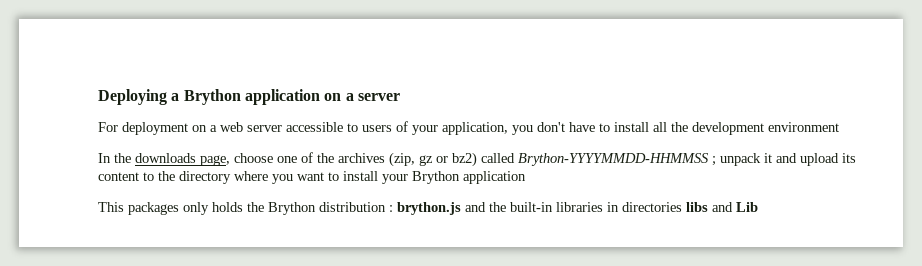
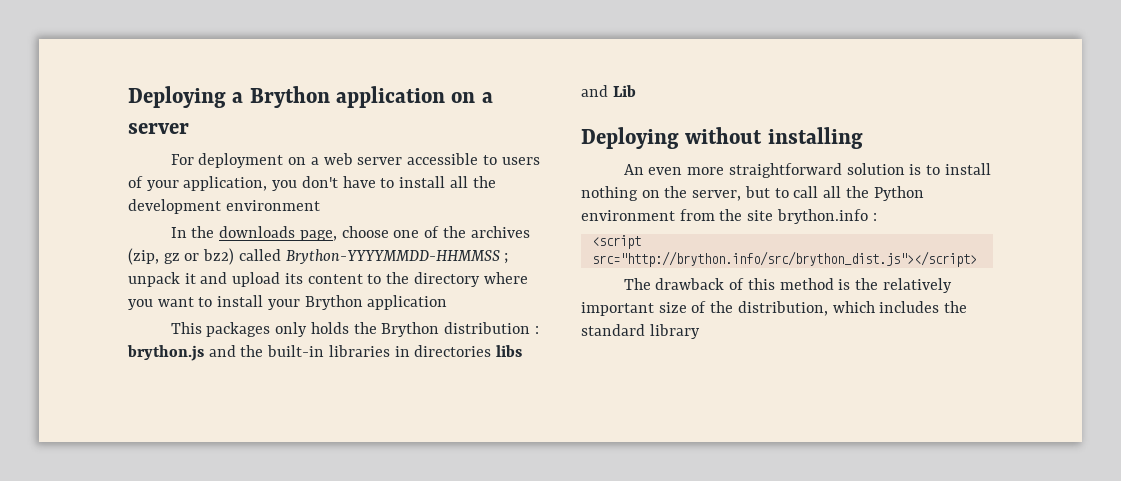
(758, 207) none -> [581,127,863,149] [623,163,991,178] [581,186,924,201] [581,209,877,224] [591,235,641,249] [591,251,977,267] [623,278,952,293] [581,301,968,316] [581,324,700,339] // Deploying without installing // An even more straightforward solution is to install nothing on the server, but to call all the Python environment from the site brython.info : // <script src="http://brython.info/src/brython_dist.js"></script> // The drawback of this method is the relatively important size of the distribution, which includes the standard library

